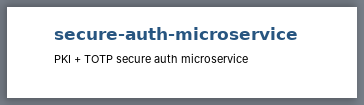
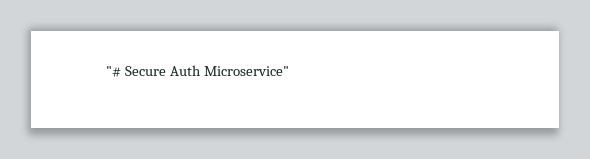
[54,27,298,40] [54,53,248,63] secure-auth-microservice // PKI + TOTP secure auth microservice -> [106,65,289,77] "# Secure Auth Microservice"

